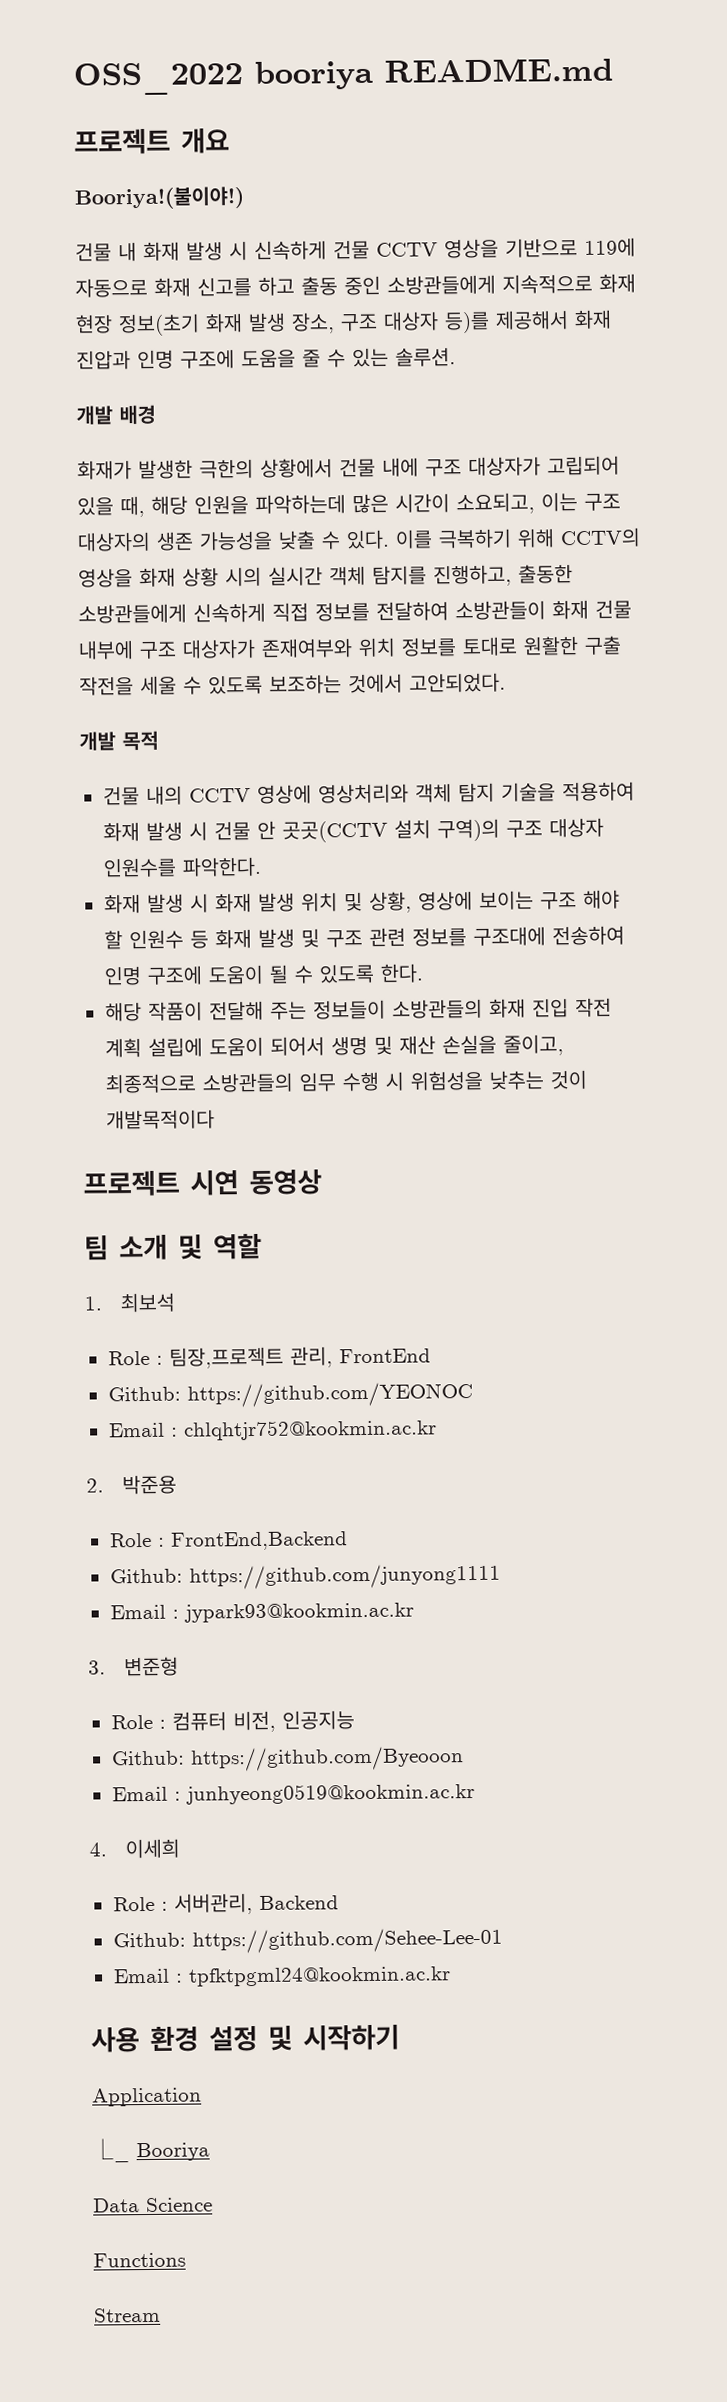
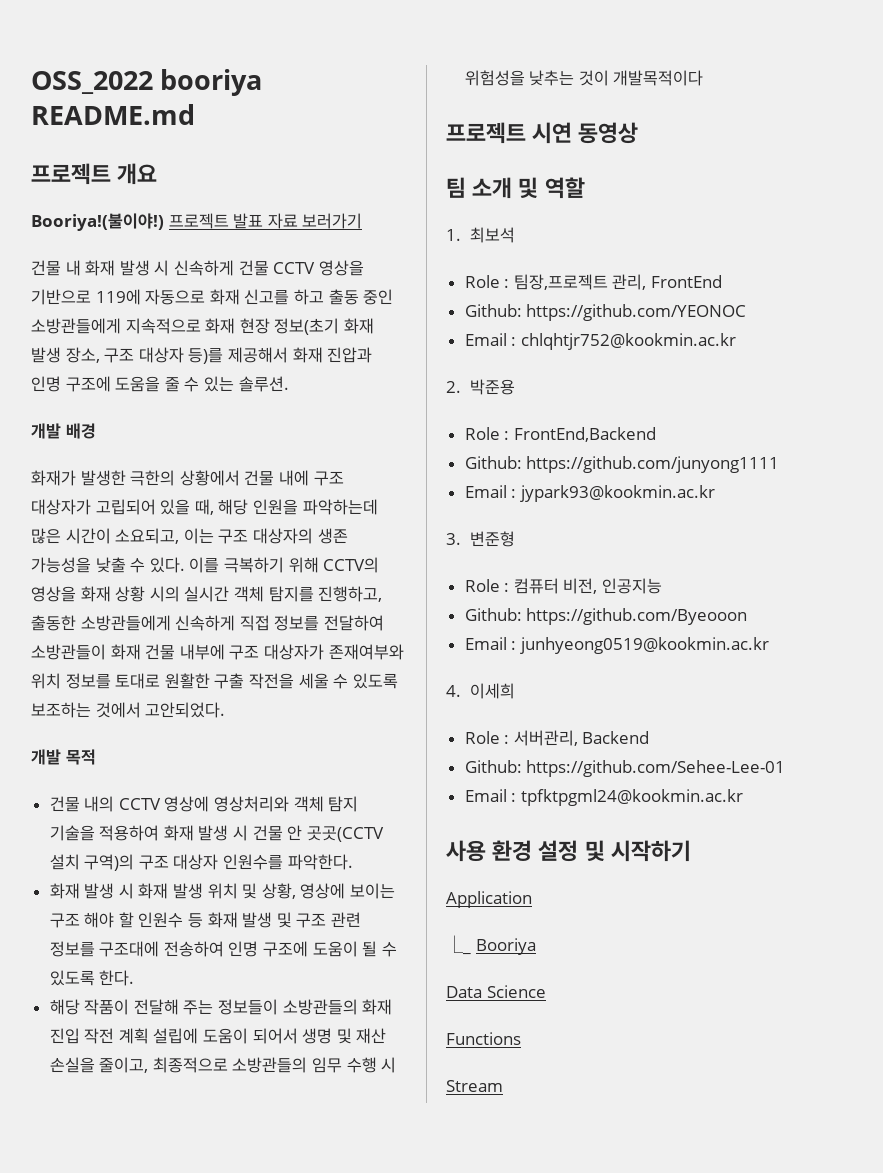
(244, 198) none -> [168,213,363,229] 프로젝트 발표 자료 보러가기

